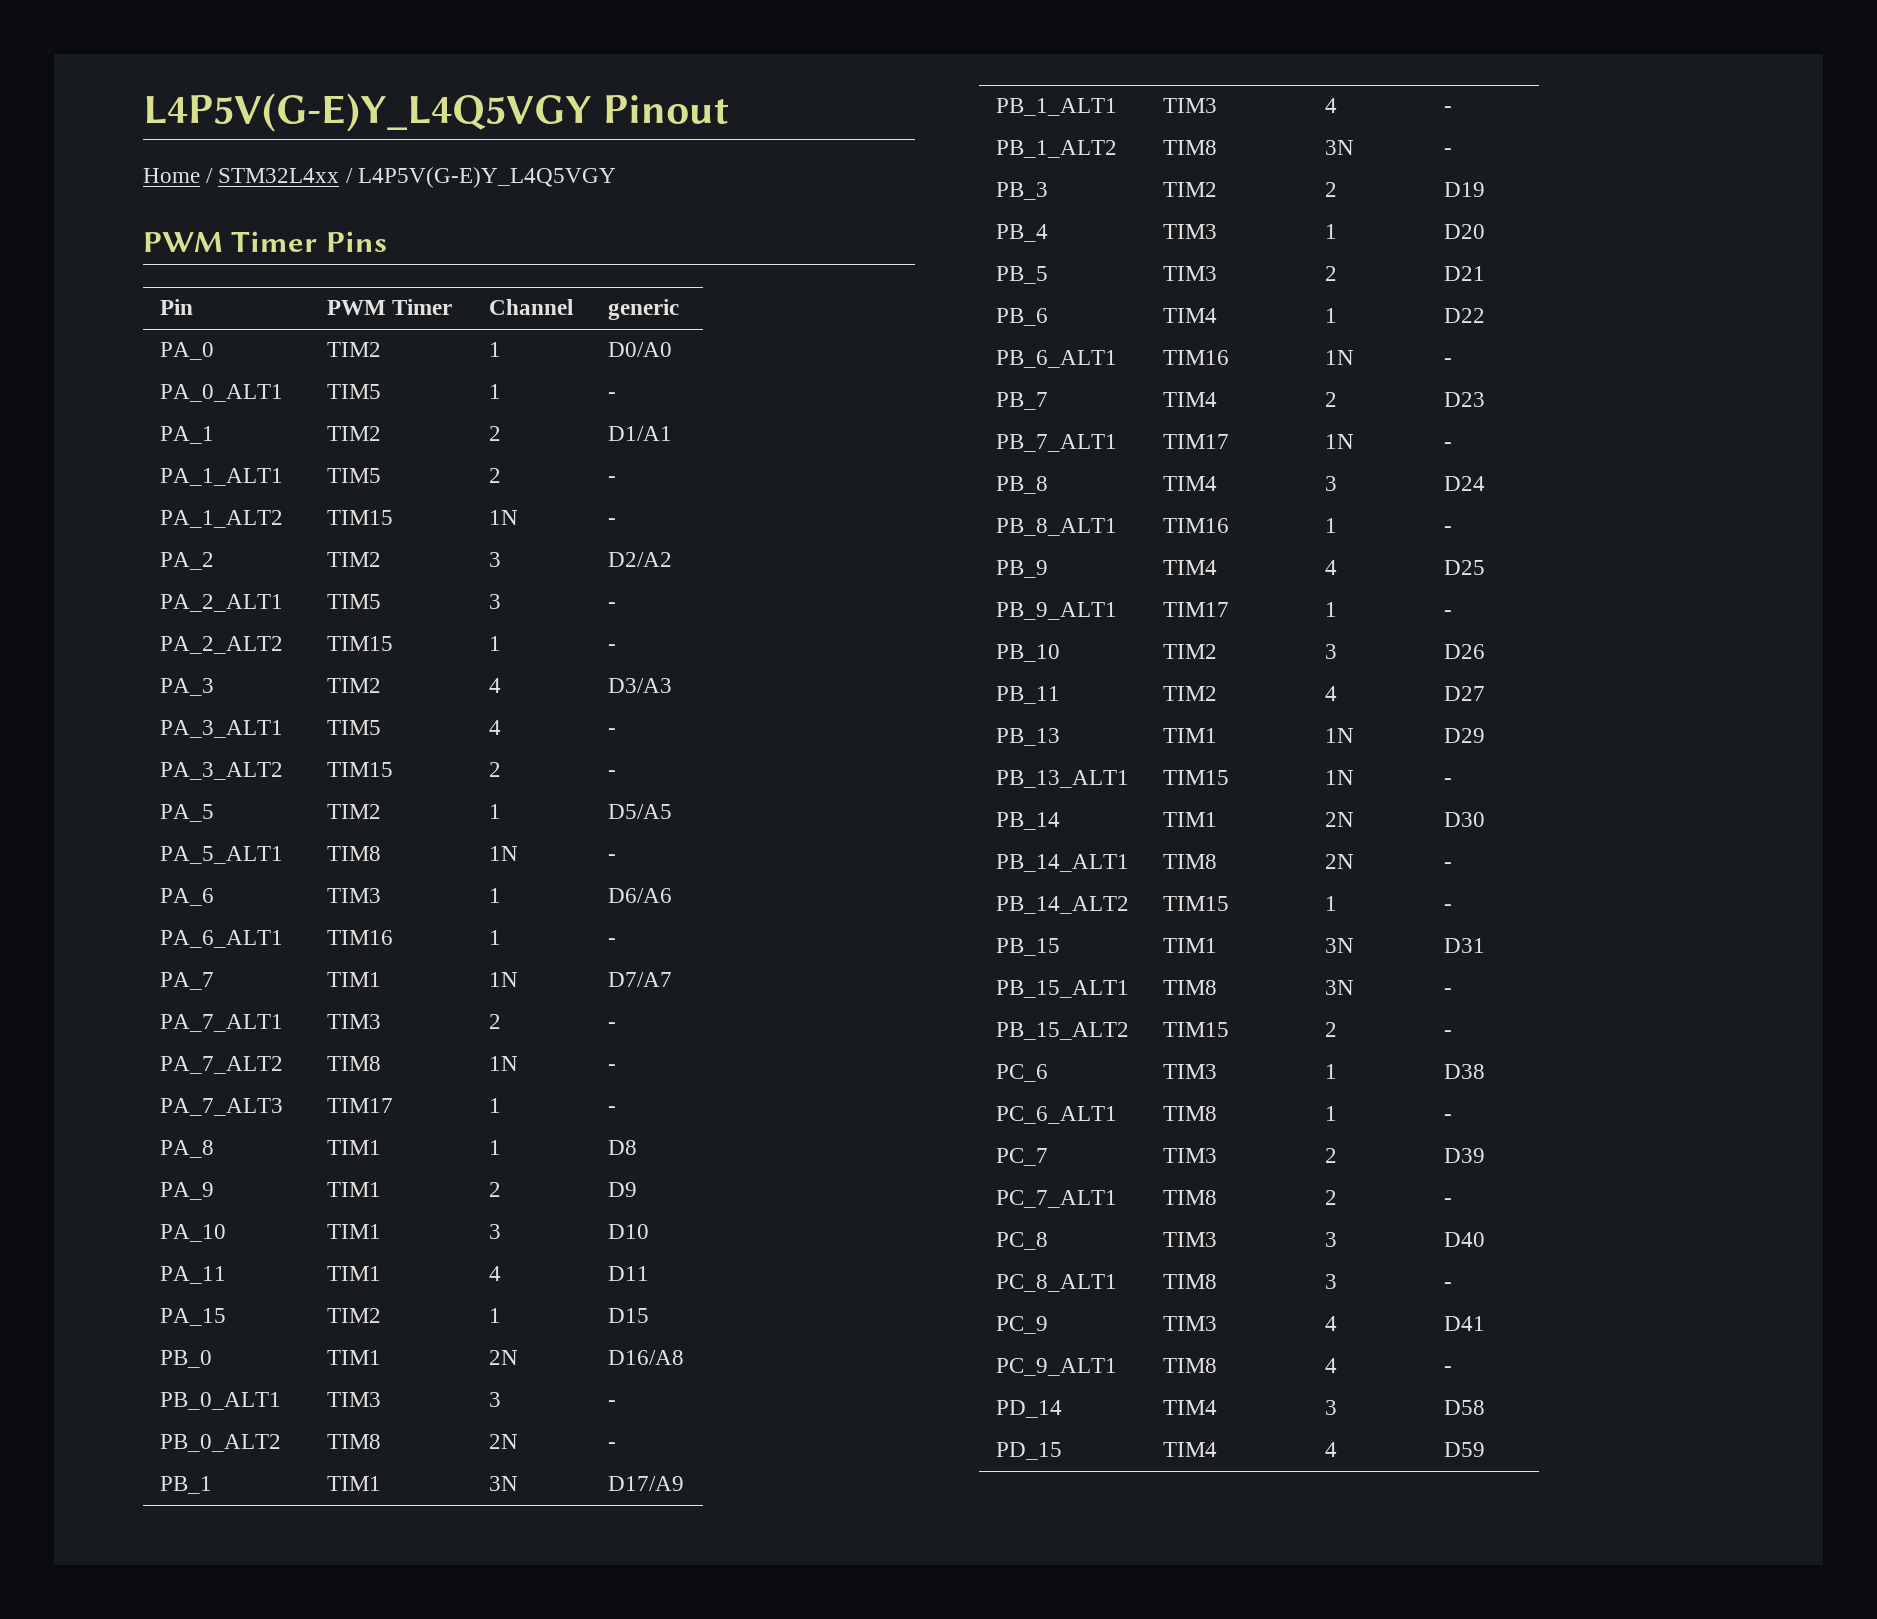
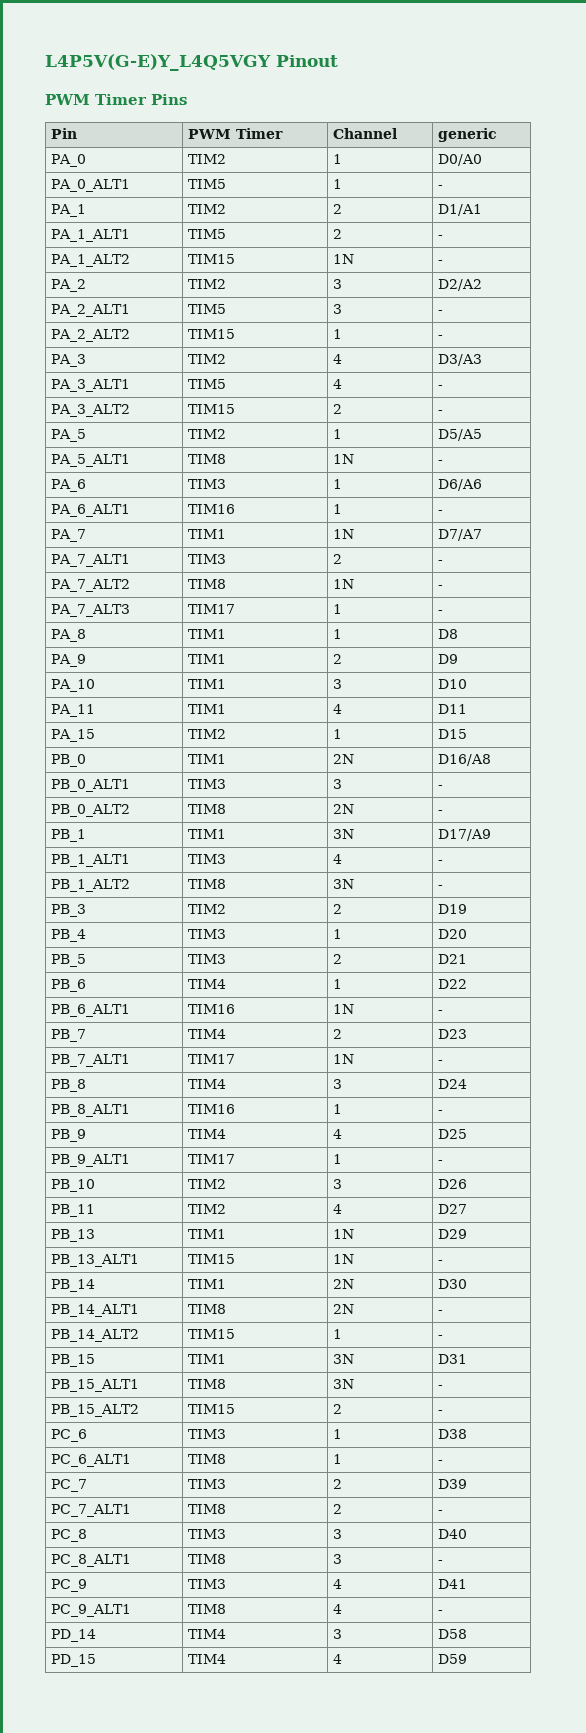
[143,167,616,188] // Home / STM32L4xx / L4P5V(G-E)Y_L4Q5VGY -> (338, 61) none

